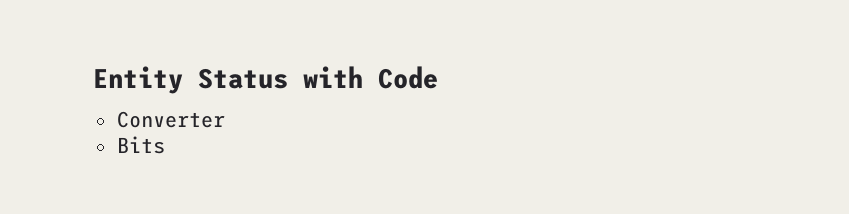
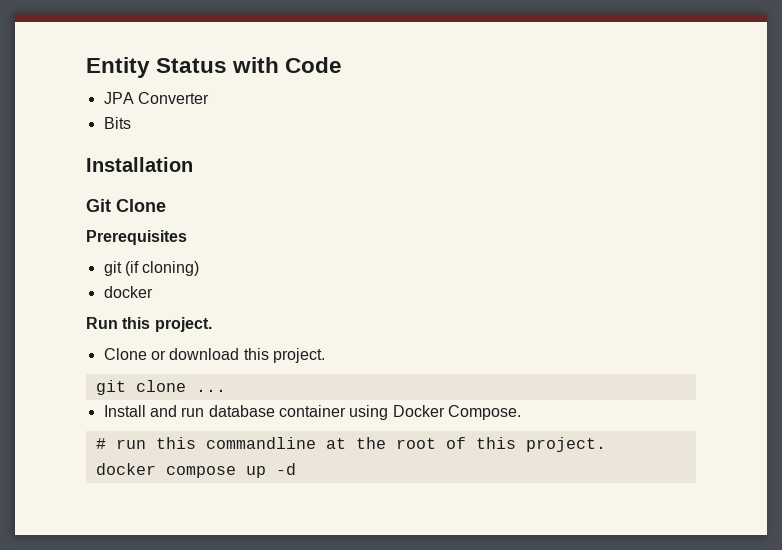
(438, 77) none -> [103,92,134,104] JPA
(165, 145) none -> [86,157,193,172] [86,199,166,212] [86,230,187,245] [103,261,200,276] [103,286,153,298] [86,317,212,332] [103,348,325,363] [95,380,226,395] [103,405,521,420] [95,437,606,452] [95,463,296,478] // Installation // Git Clone // Prerequisites // git (if cloning) // docker // Run this project. // Clone or download this project. // git clone ... // Install and run database container using Docker Compose. // # run this commandline at the root of this project. // docker compose up -d

